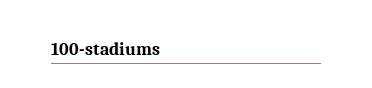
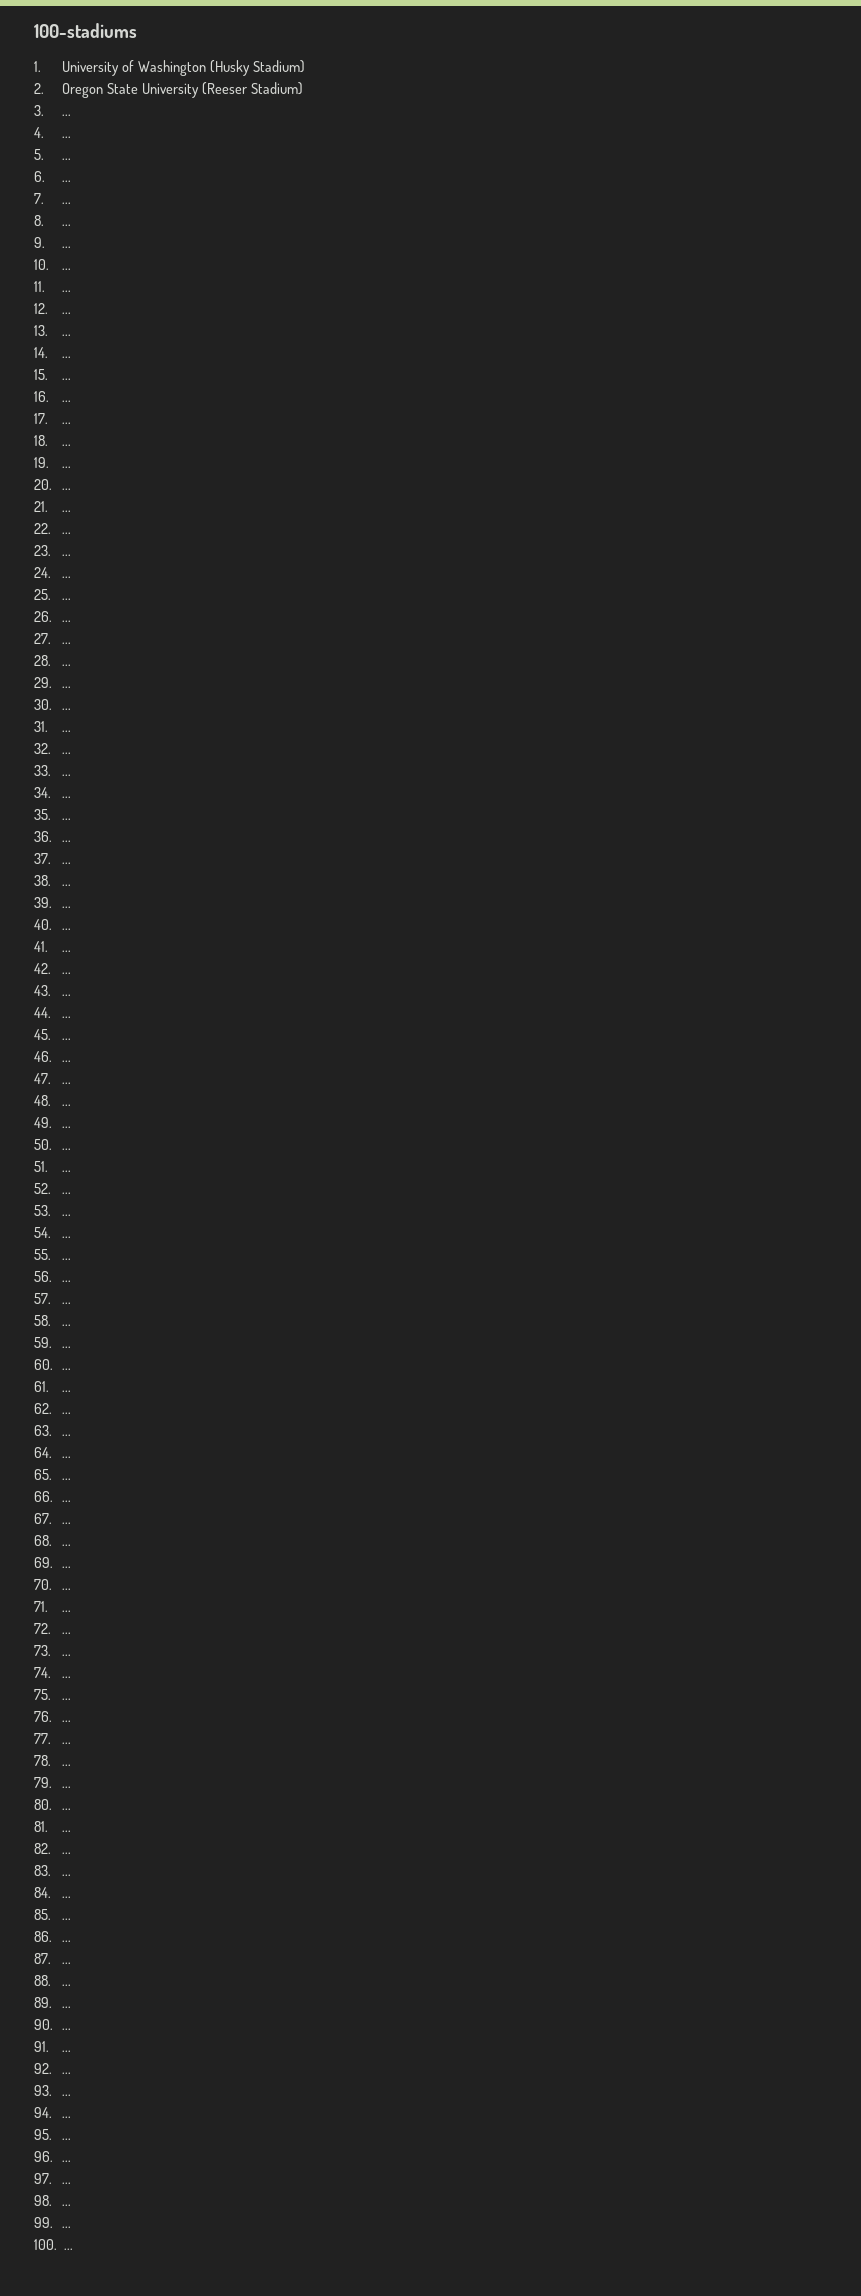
(160, 48) none -> [34,60,306,76] [34,82,304,98] [34,105,72,116] [34,127,72,138] [34,149,72,160] [34,171,72,182] [34,193,72,204] [34,215,72,226] [34,237,72,248] [34,259,72,270] [34,281,72,292] [34,303,72,314] [34,325,72,336] [34,347,72,358] [34,369,72,380] [34,391,72,402] [34,413,72,424] [34,435,72,446] [34,457,72,468] [34,479,72,490] [34,501,72,512] [34,523,72,534] [34,545,72,556] [34,567,72,578] [34,589,72,600] [34,611,72,622] [34,633,72,644] [34,655,72,666] [34,677,72,688] [34,699,72,710] [34,721,72,732] [34,743,72,754] [34,765,72,776] [34,787,72,798] [34,809,72,820] [34,831,72,842] [34,853,72,864] [34,875,72,886] [34,897,72,908] [34,919,72,930] [34,941,72,952] [34,963,72,974] [34,985,72,996] [34,1007,72,1018] [34,1029,72,1040] [34,1051,72,1062] [34,1073,72,1084] [34,1095,72,1106] [34,1117,72,1128] [34,1139,72,1150] [34,1161,72,1172] [34,1183,72,1194] [34,1205,72,1216] [34,1227,72,1238] [34,1249,72,1260] [34,1271,72,1282] [34,1293,72,1304] [34,1315,72,1326] [34,1337,72,1348] [34,1359,72,1370] [34,1381,72,1392] [34,1403,72,1414] [34,1425,72,1436] [34,1447,72,1458] [34,1469,72,1480] [34,1491,72,1502] [34,1513,72,1524] [34,1535,72,1546] [34,1557,72,1568] [34,1579,72,1590] [34,1601,72,1612] [34,1623,72,1634] [34,1645,72,1656] [34,1667,72,1678] [34,1689,72,1700] [34,1711,72,1722] [34,1733,72,1744] [34,1755,72,1766] [34,1777,72,1788] [34,1799,72,1810] [34,1821,72,1832] [34,1843,72,1854] [34,1865,72,1876] [34,1887,72,1898] [34,1909,72,1920] [34,1931,72,1942] [34,1953,72,1964] [34,1975,72,1986] [34,1997,72,2008] [34,2019,72,2030] [34,2041,72,2052] [34,2063,72,2074] [34,2085,72,2096] [34,2107,72,2118] [34,2129,72,2140] [34,2151,72,2162] [34,2173,72,2184] [34,2195,72,2206] [34,2217,72,2228] [34,2239,74,2250] // 1. University of Washington (Husky Stadium) // 2. Oregon State University (Reeser Stadium) // 3. ... // 4. ... // 5. ... // 6. ... // 7. ... // 8. ... // 9. ... // 10. ... // 11. ... // 12. ... // 13. ... // 14. ... // 15. ... // 16. ... // 17. ... // 18. ... // 19. ... // 20. ... // 21. ... // 22. ... // 23. ... // 24. ... // 25. ... // 26. ... // 27. ... // 28. ... // 29. ... // 30. ... // 31. ... // 32. ... // 33. ... // 34. ... // 35. ... // 36. ... // 37. ... // 38. ... // 39. ... // 40. ... // 41. ... // 42. ... // 43. ... // 44. ... // 45. ... // 46. ... // 47. ... // 48. ... // 49. ... // 50. ... // 51. ... // 52. ... // 53. ... // 54. ... // 55. ... // 56. ... // 57. ... // 58. ... // 59. ... // 60. ... // 61. ... // 62. ... // 63. ... // 64. ... // 65. ... // 66. ... // 67. ... // 68. ... // 69. ... // 70. ... // 71. ... // 72. ... // 73. ... // 74. ... // 75. ... // 76. ... // 77. ... // 78. ... // 79. ... // 80. ... // 81. ... // 82. ... // 83. ... // 84. ... // 85. ... // 86. ... // 87. ... // 88. ... // 89. ... // 90. ... // 91. ... // 92. ... // 93. ... // 94. ... // 95. ... // 96. ... // 97. ... // 98. ... // 99. ... // 100. ...

